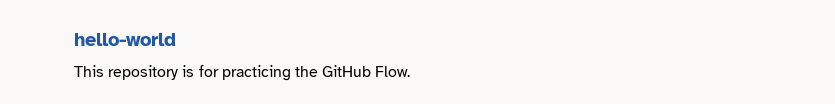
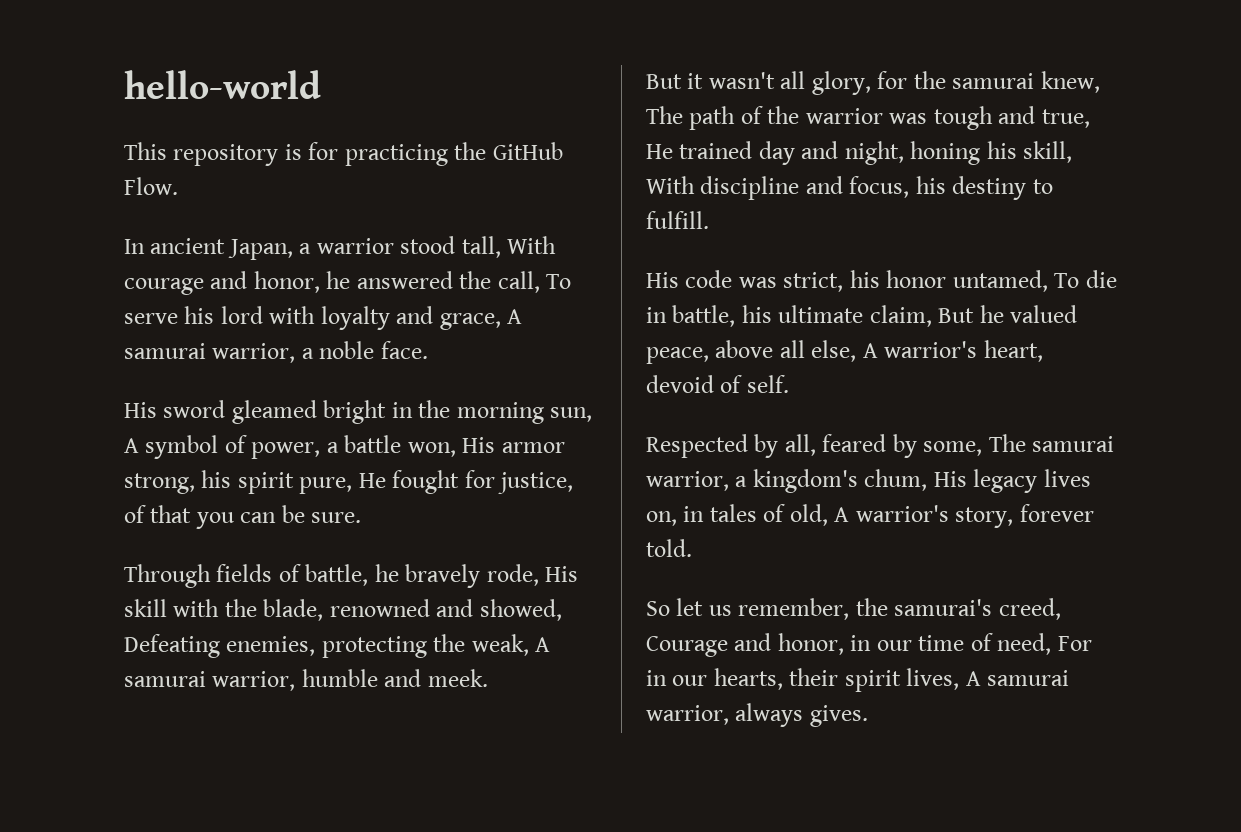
(411, 71) none -> [124,236,557,260] [124,271,572,295] [124,306,523,330] [124,341,428,363] [124,400,593,424] [124,435,565,459] [124,470,574,494] [124,505,362,529] [124,564,579,588] [124,599,562,621] [124,634,551,658] [124,669,488,691] [646,71,1100,95] [646,106,1090,130] [646,141,1073,165] [646,176,1053,200] [646,211,709,229] [646,270,1117,292] [646,305,1078,327] [646,340,1043,364] [646,375,789,393] [646,434,1115,458] [646,469,1091,493] [646,504,1094,528] [646,539,692,557] [646,598,1061,620] [646,633,1092,657] [646,668,1070,692] [646,703,868,727] // In ancient Japan, a warrior stood tall, With courage and honor, he answered the call, To serve his lord with loyalty and grace, A samurai warrior, a noble face. // His sword gleamed bright in the morning sun, A symbol of power, a battle won, His armor strong, his spirit pure, He fought for justice, of that you can be sure. // Through fields of battle, he bravely rode, His skill with the blade, renowned and showed, Defeating enemies, protecting the weak, A samurai warrior, humble and meek. // But it wasn't all glory, for the samurai knew, The path of the warrior was tough and true, He trained day and night, honing his skill, With discipline and focus, his destiny to fulfill. // His code was strict, his honor untamed, To die in battle, his ultimate claim, But he valued peace, above all else, A warrior's heart, devoid of self. // Respected by all, feared by some, The samurai warrior, a kingdom's chum, His legacy lives on, in tales of old, A warrior's story, forever told. // So let us remember, the samurai's creed, Courage and honor, in our time of need, For in our hearts, their spirit lives, A samurai warrior, always gives.

